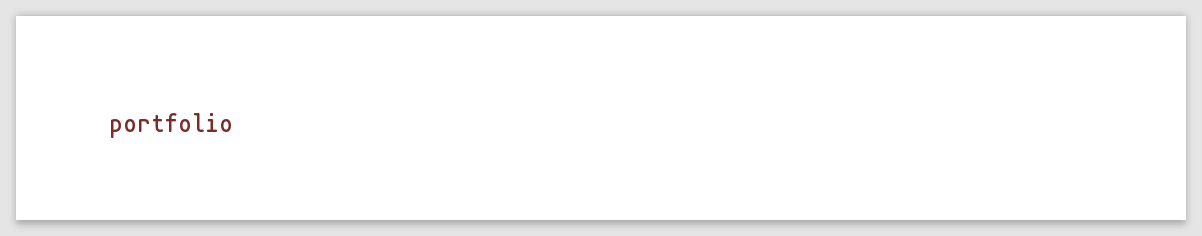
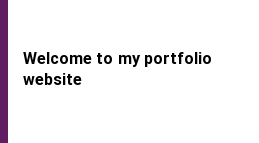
[109,113,233,138] portfolio -> [23,52,212,67] [23,73,82,85] Welcome to my portfolio website

